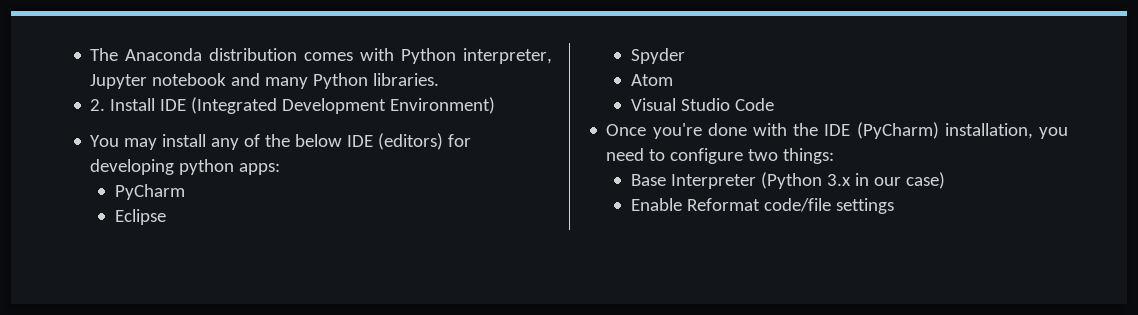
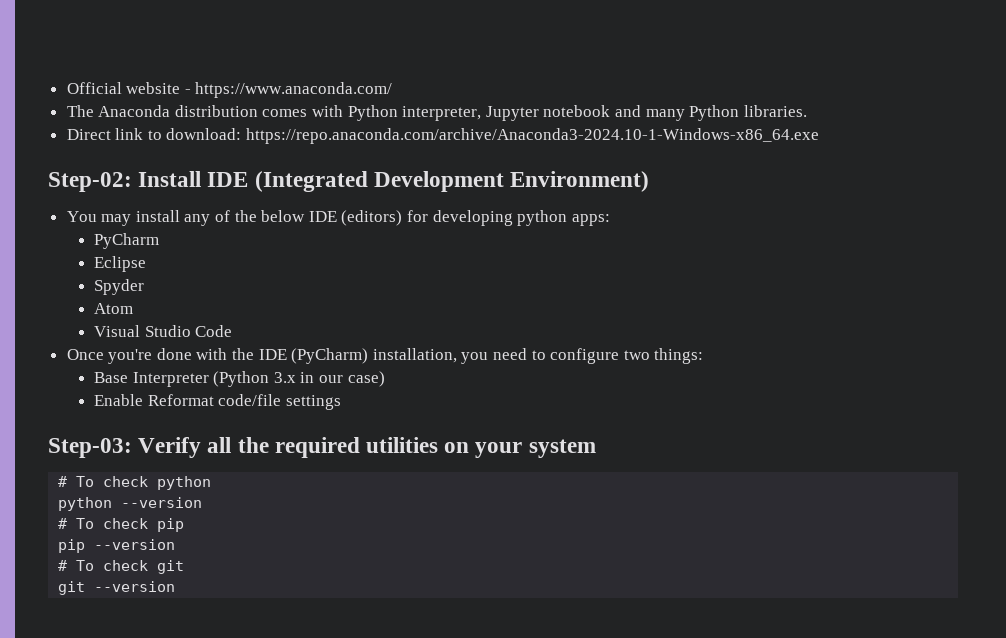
(90, 54) none -> [66,82,393,98] Official website - https://www.anaconda.com/ //
[90,99,106,111] 2. -> [66,128,820,144] [48,172,132,192] Direct link to download: https://repo.anaconda.com/archive/Anaconda3-2024.10-1-Windows-x86_64.exe // Step-02:
(895, 206) none -> [48,437,596,458] [58,476,212,490] [58,497,203,511] [58,518,185,532] [58,539,176,553] [58,560,185,574] [58,581,176,595] // Step-03: Verify all the required utilities on your system // # To check python // python --version // # To check pip // pip --version // # To check git // git --version

